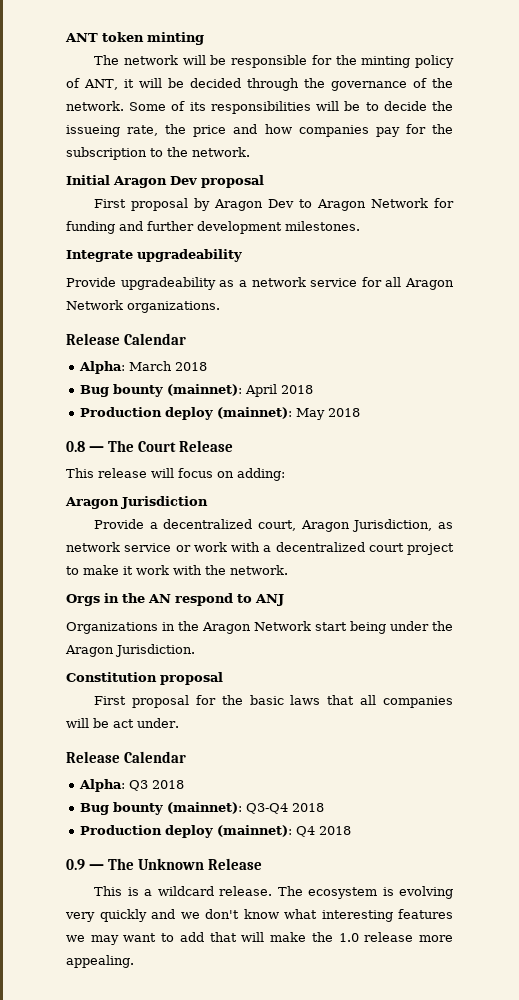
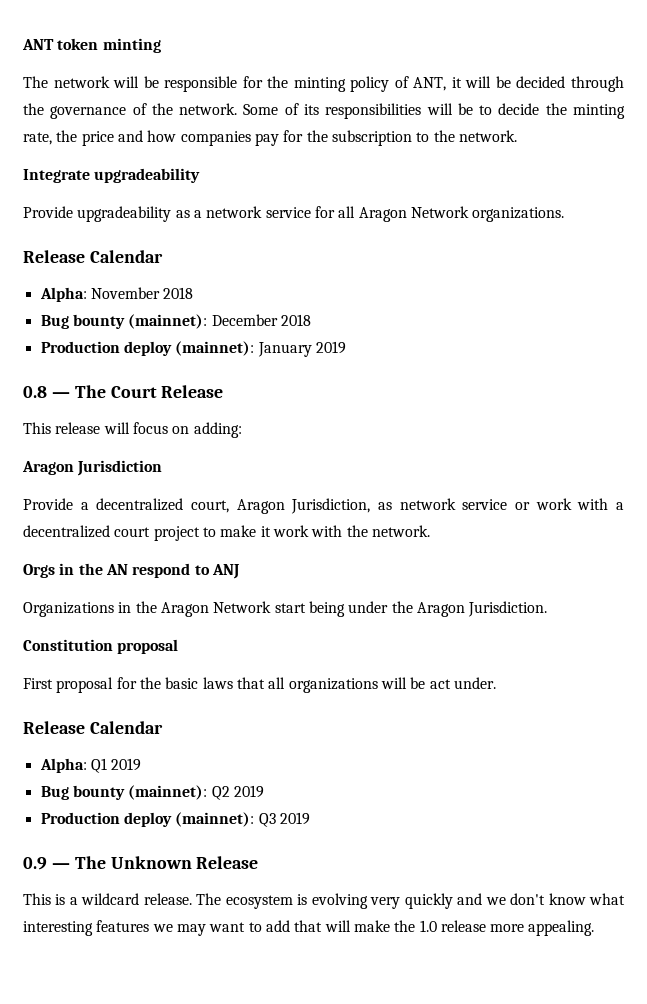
[66,125,120,137] issueing -> [573,104,625,119] minting
[66,175,264,188] [94,198,455,211] [66,221,360,234] // Initial Aragon Dev proposal // First proposal by Aragon Dev to Aragon Network for funding and further development milestones. -> (517, 136) none
[129,361,208,371] [80,384,314,397] [80,407,361,420] March 2018 // Bug bounty (mainnet): April 2018 // Production deploy (mainnet): May 2018 -> [90,287,194,299] [40,314,311,329] [40,341,346,357] November 2018 // Bug bounty (mainnet): December 2018 // Production deploy (mainnet): January 2019
[383,696,454,708] companies -> [288,678,378,693] organizations
[129,780,185,791] [80,802,325,815] [80,825,352,838] Q3 2018 // Bug bounty (mainnet): Q3-Q4 2018 // Production deploy (mainnet): Q4 2018 -> [90,758,142,773] [40,785,264,800] [40,812,310,827] Q1 2019 // Bug bounty (mainnet): Q2 2019 // Production deploy (mainnet): Q3 2019

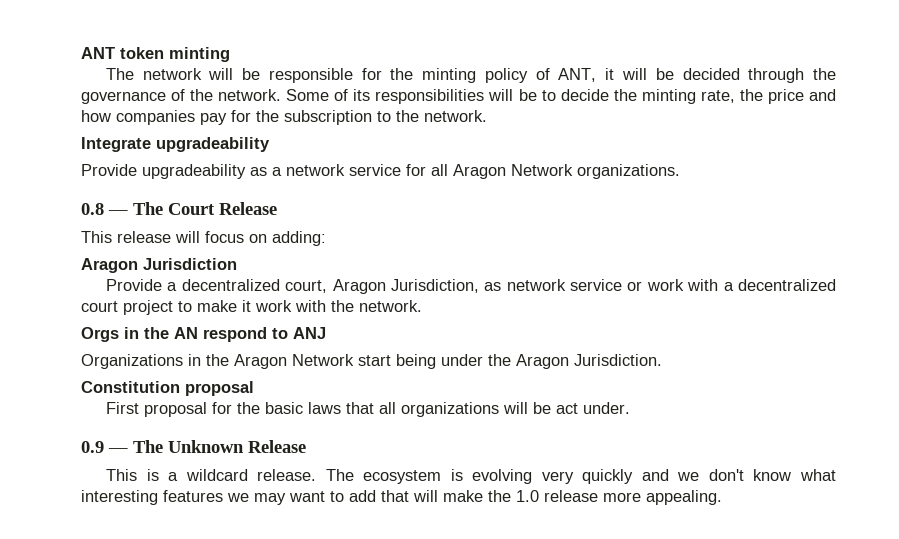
[23,250,163,263] [39,287,194,302] [40,314,311,329] [40,341,346,357] // Release Calendar // Alpha: November 2018 // Bug bounty (mainnet): December 2018 // Production deploy (mainnet): January 2019 -> (680, 171) none
[23,721,163,734] [39,758,142,773] [40,785,264,800] [40,812,310,827] // Release Calendar // Alpha: Q1 2019 // Bug bounty (mainnet): Q2 2019 // Production deploy (mainnet): Q3 2019 -> (630, 408) none

